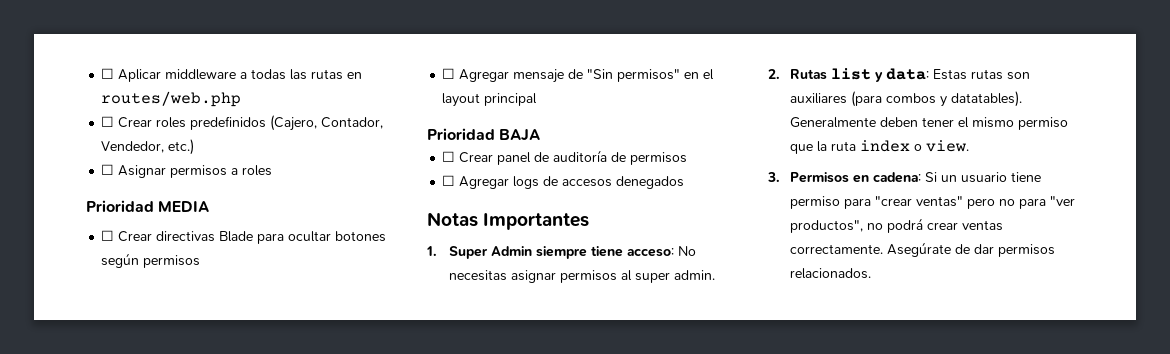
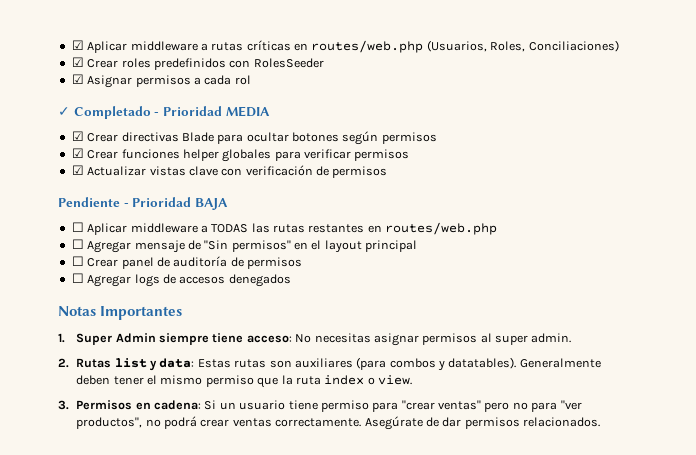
[101,68,363,82] [101,91,242,107] [101,115,384,131] [101,139,195,155] [101,164,273,178] ☐ Aplicar middleware a todas las rutas en routes/web.php // ☐ Crear roles predefinidos (Cajero, Contador, Vendedor, etc.) // ☐ Asignar permisos a roles // -> [71,40,619,53] [71,57,324,70] [71,74,251,88] [58,106,160,119] ☑ Aplicar middleware a rutas críticas en routes/web.php (Usuarios, Roles, Conciliaciones) // ☑ Crear roles predefinidos con RolesSeeder // ☑ Asignar permisos a cada rol // ✓ Completado -
[101,230,115,241] ☐ -> [71,131,84,141] ☑
(201, 261) none -> [71,148,410,162] [71,165,388,178] [58,197,228,210] [71,222,498,235] // ☑ Crear funciones helper globales para verificar permisos // ☑ Actualizar vistas clave con verificación de permisos // Pendiente - Prioridad BAJA // ☐ Aplicar middleware a TODAS las rutas restantes en routes/web.php
[427,128,541,141] // Prioridad BAJA -> (418, 246) none

